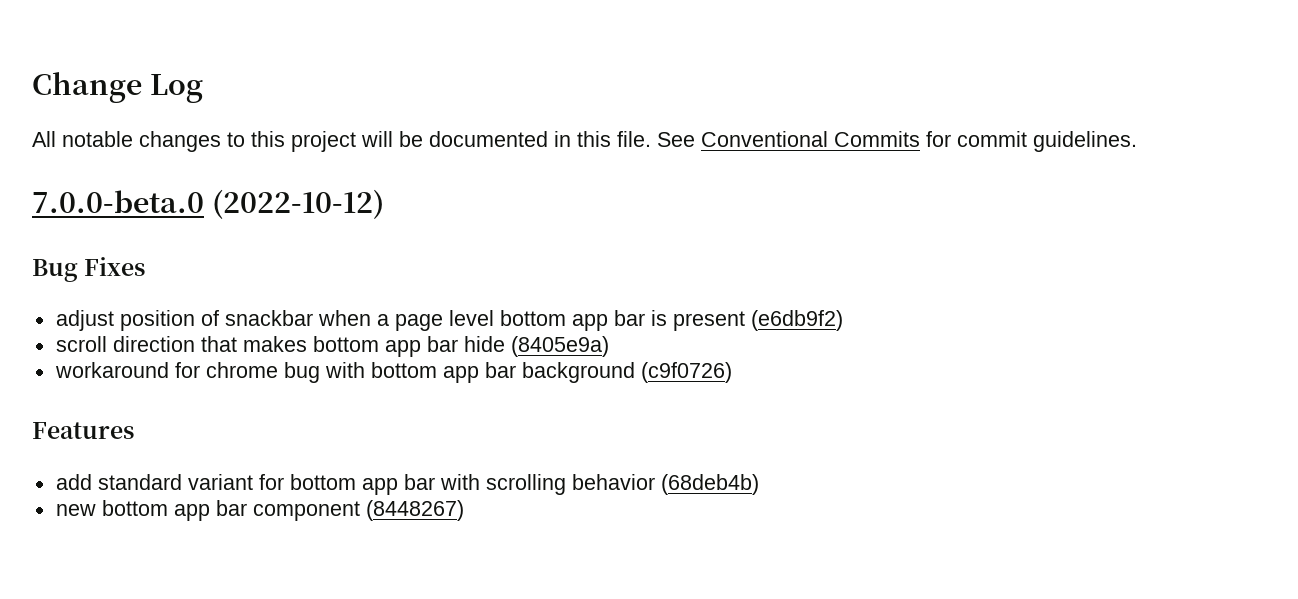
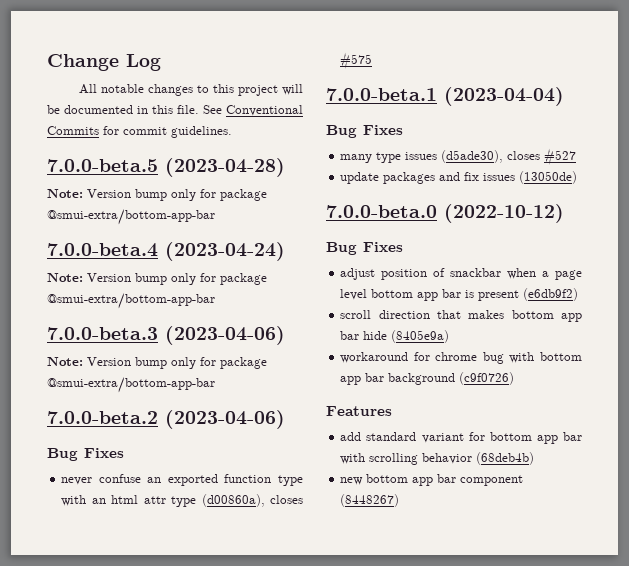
(1137, 141) none -> [47,158,285,177] [47,189,267,201] [47,209,215,225] [47,242,285,261] [47,273,267,285] [47,293,215,309] [47,326,285,345] [47,357,267,369] [47,377,215,393] [47,410,285,429] [47,448,124,461] [61,474,303,486] [61,494,303,507] [340,52,373,69] [326,87,564,106] [326,125,403,138] [340,148,577,165] [340,171,578,184] // 7.0.0-beta.5 (2023-04-28) // Note: Version bump only for package @smui-extra/bottom-app-bar // 7.0.0-beta.4 (2023-04-24) // Note: Version bump only for package @smui-extra/bottom-app-bar // 7.0.0-beta.3 (2023-04-06) // Note: Version bump only for package @smui-extra/bottom-app-bar // 7.0.0-beta.2 (2023-04-06) // Bug Fixes // never confuse an exported function type with an html attr type (d00860a), closes #575 // 7.0.0-beta.1 (2023-04-04) // Bug Fixes // many type issues (d5ade30), closes #527 // update packages and fix issues (13050de)

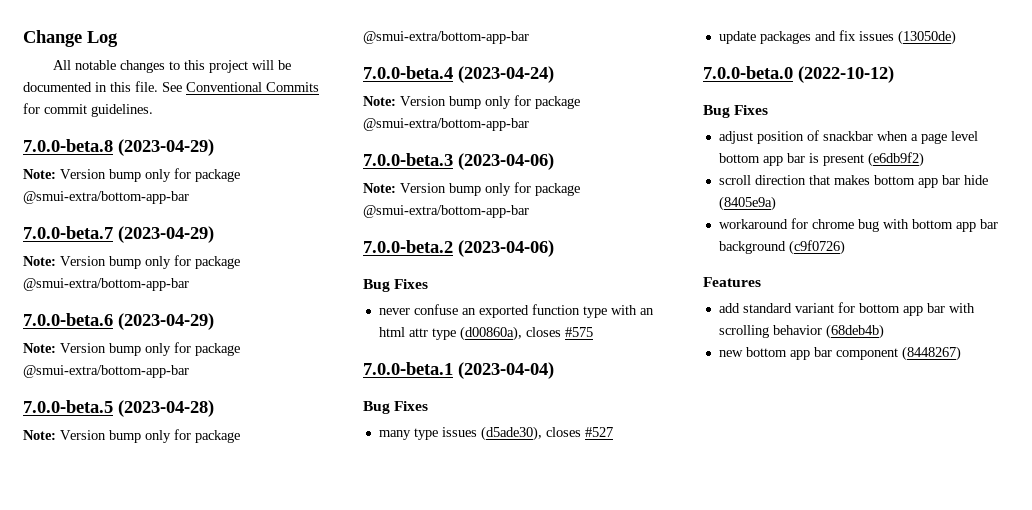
(232, 132) none -> [23,139,214,156] [23,168,240,182] [23,191,189,204] [23,226,214,243] [23,255,240,269] [23,278,189,291] [23,313,214,330] [23,342,240,356] [23,365,189,378] // 7.0.0-beta.8 (2023-04-29) // Note: Version bump only for package @smui-extra/bottom-app-bar // 7.0.0-beta.7 (2023-04-29) // Note: Version bump only for package @smui-extra/bottom-app-bar // 7.0.0-beta.6 (2023-04-29) // Note: Version bump only for package @smui-extra/bottom-app-bar

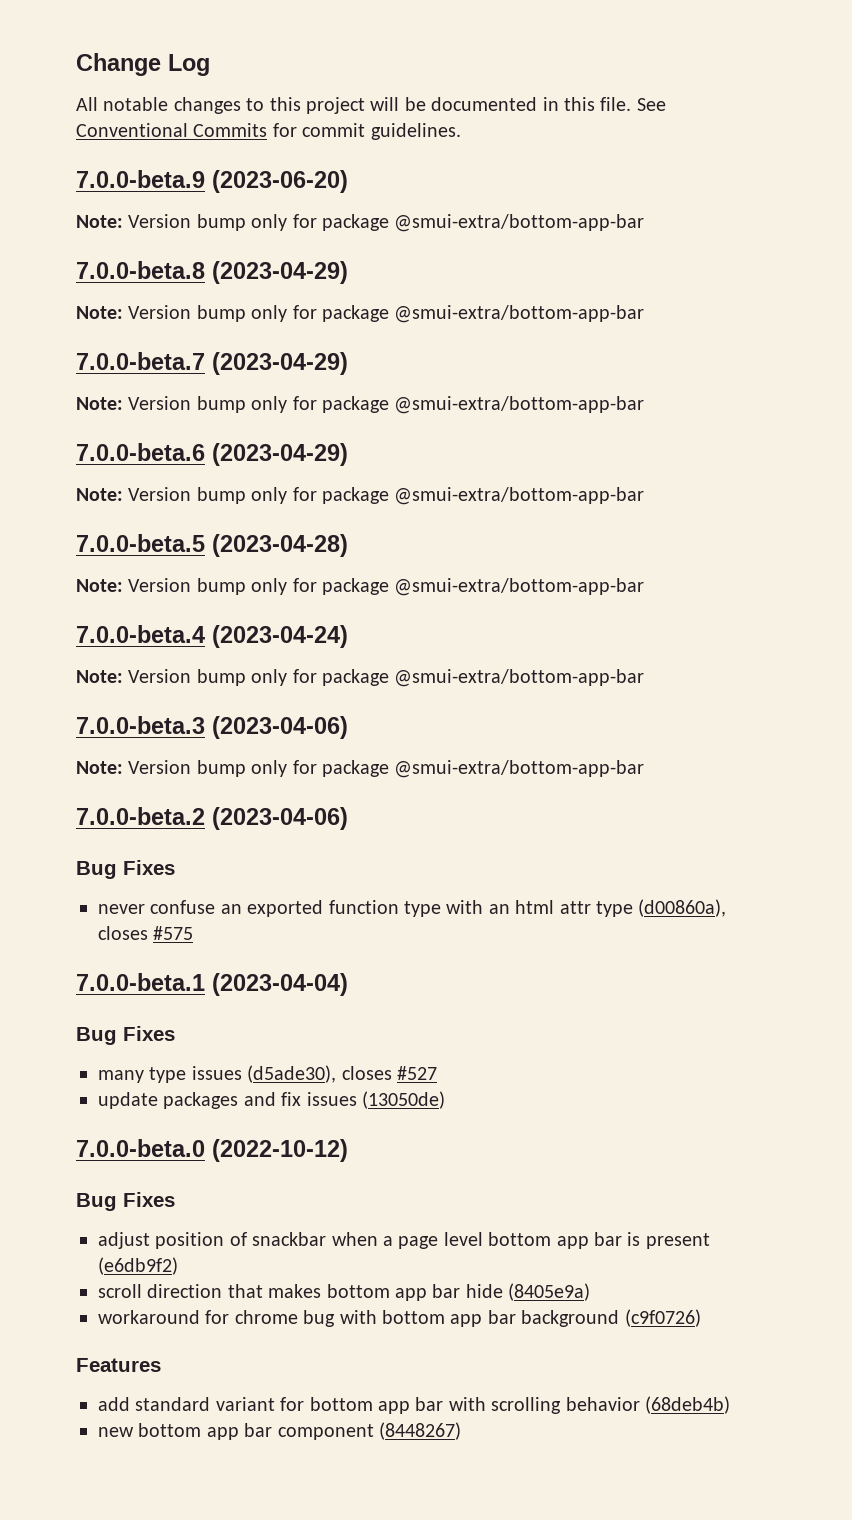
(153, 110) none -> [76,170,348,193] [76,214,645,232] // 7.0.0-beta.9 (2023-06-20) // Note: Version bump only for package @smui-extra/bottom-app-bar

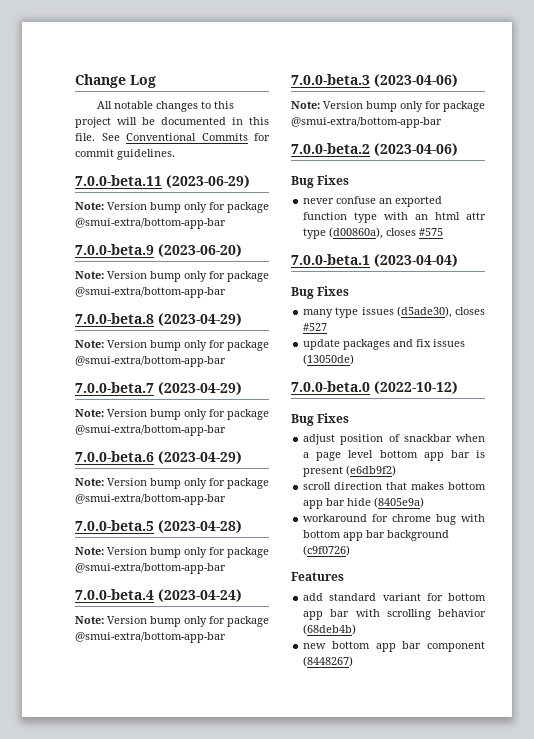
(461, 131) none -> [75,175,250,188] [75,202,269,213] [75,218,226,229] // 7.0.0-beta.11 (2023-06-29) // Note: Version bump only for package @smui-extra/bottom-app-bar

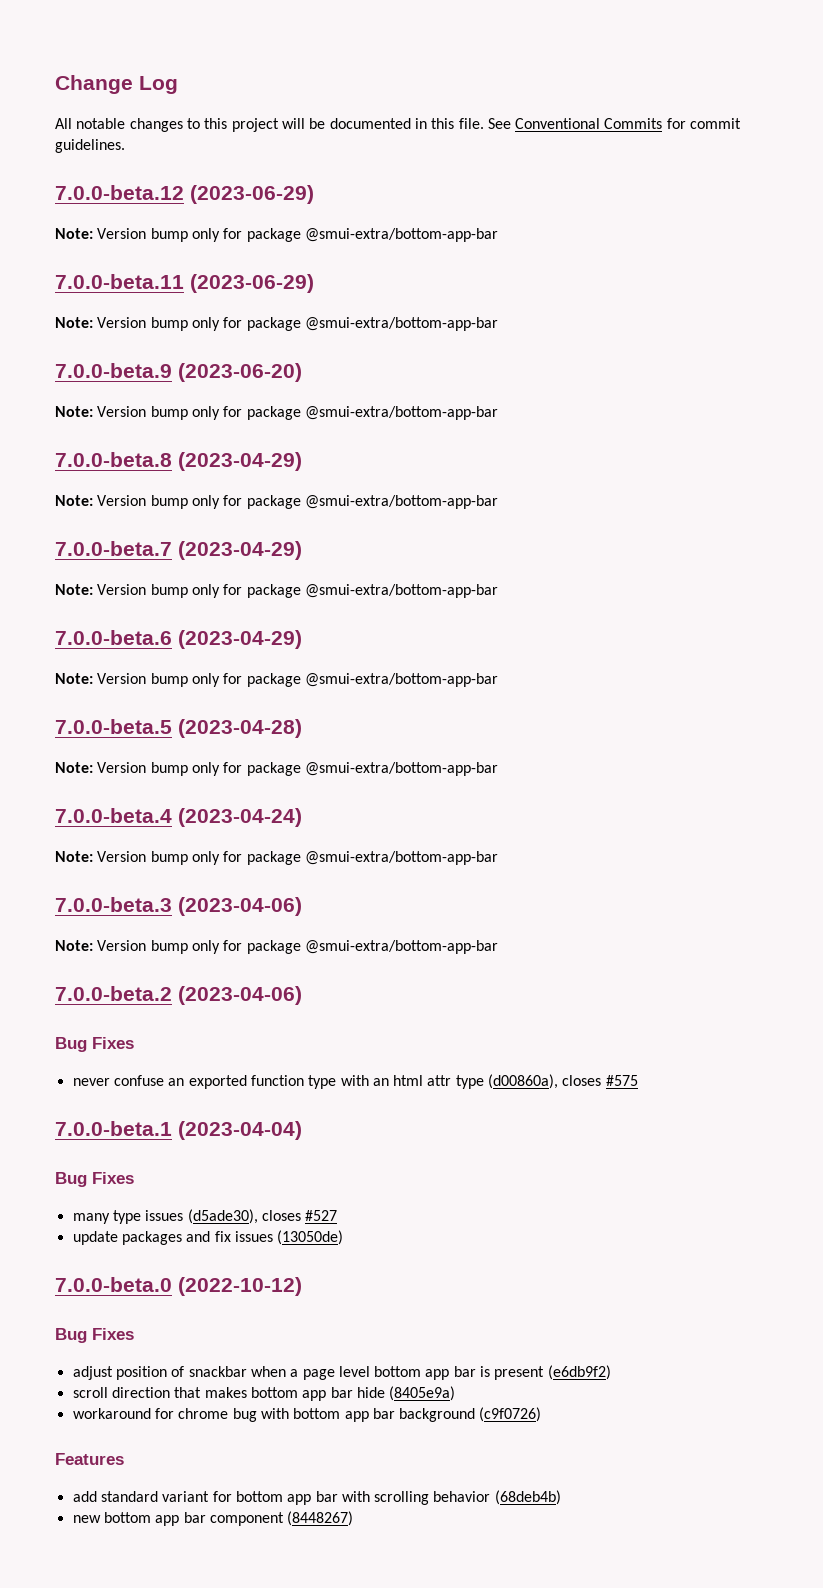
(175, 154) none -> [55,185,314,204] [55,228,498,242] // 7.0.0-beta.12 (2023-06-29) // Note: Version bump only for package @smui-extra/bottom-app-bar

